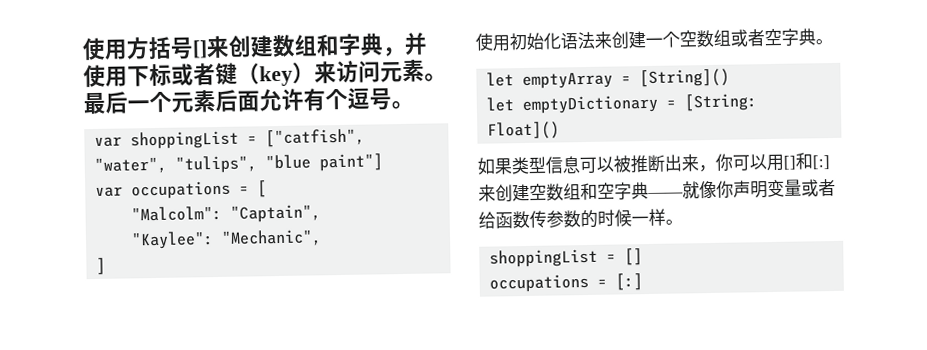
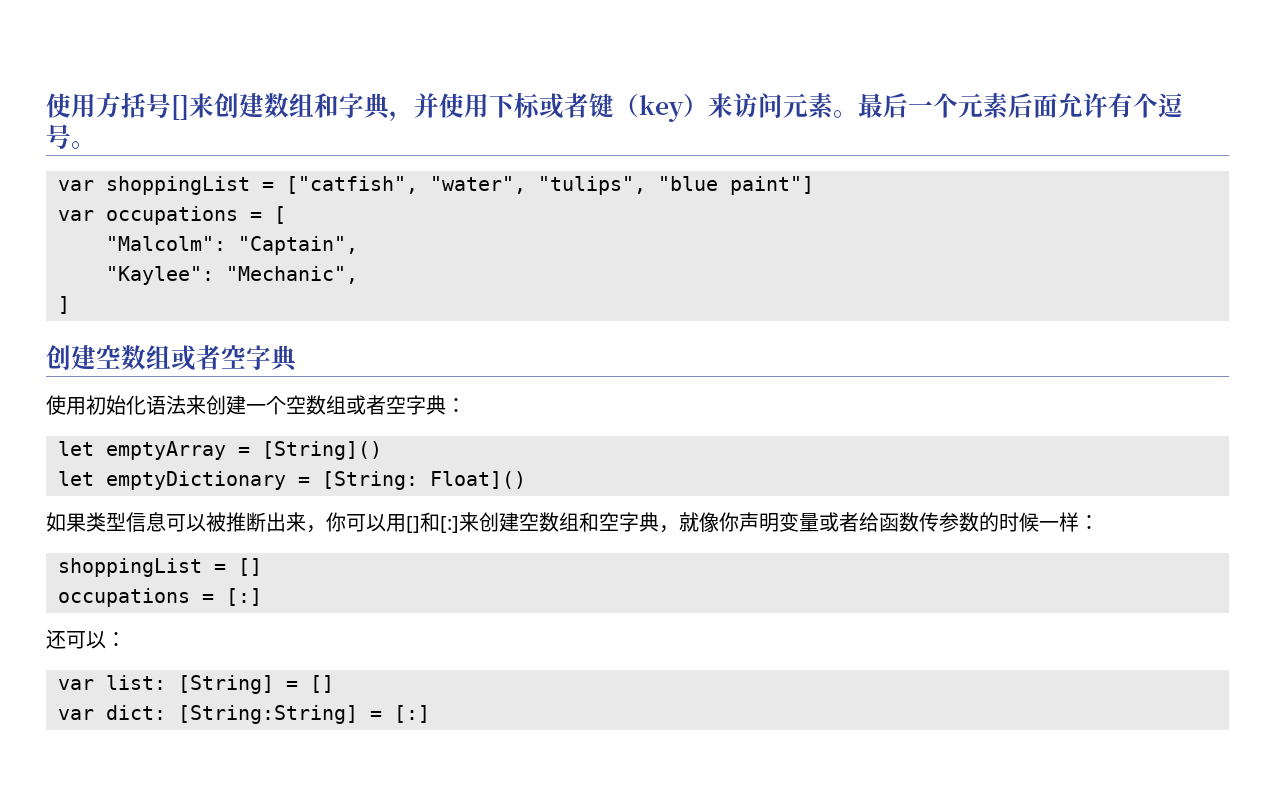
(107, 266) none -> [46,345,299,372] // 创建空数组或者空字典
[815,38,833,45] 。 -> [446,398,466,413] ：
[647,192,684,198] —— -> [659,525,679,533] ，
[665,219,683,225] 。 -> [1079,515,1099,530] ：
(644, 282) none -> [46,629,126,649] [58,675,334,694] [58,705,430,724] // 还可以： // var list: [String] = [] // var dict: [String:String] = [:]

